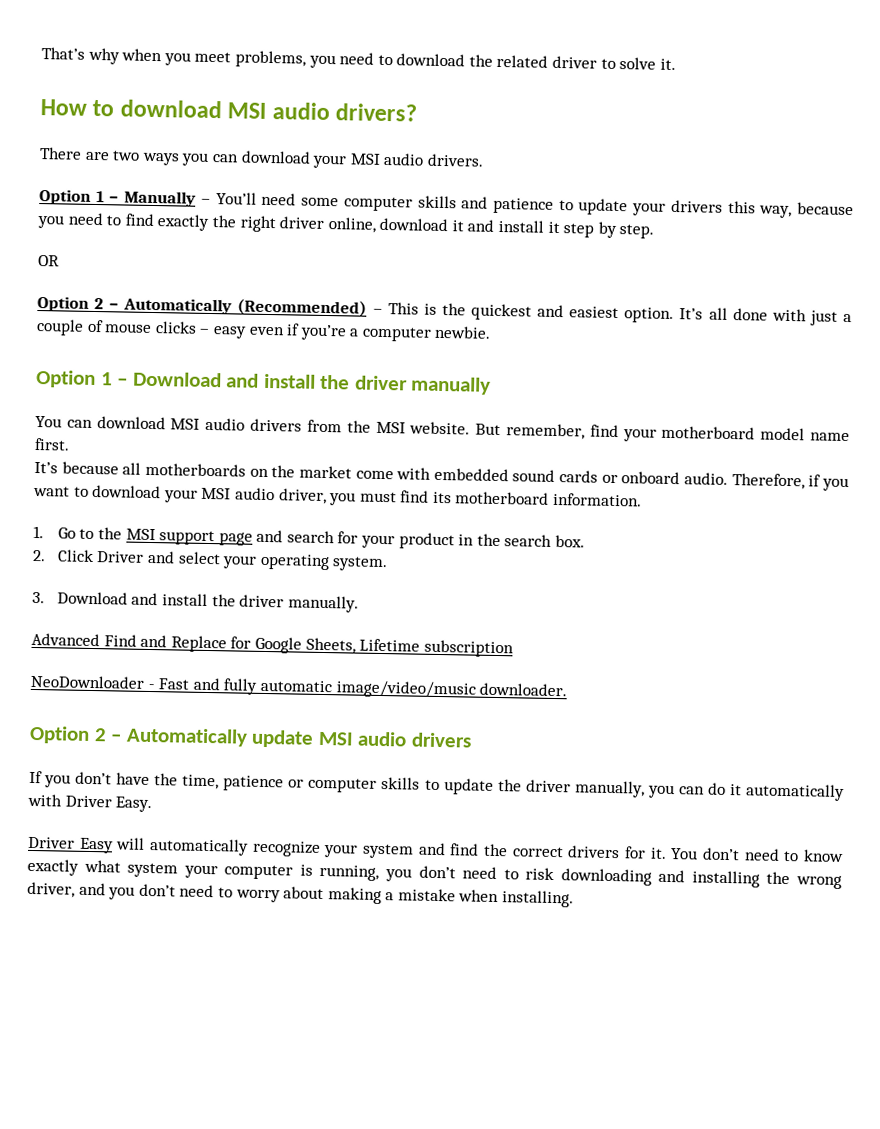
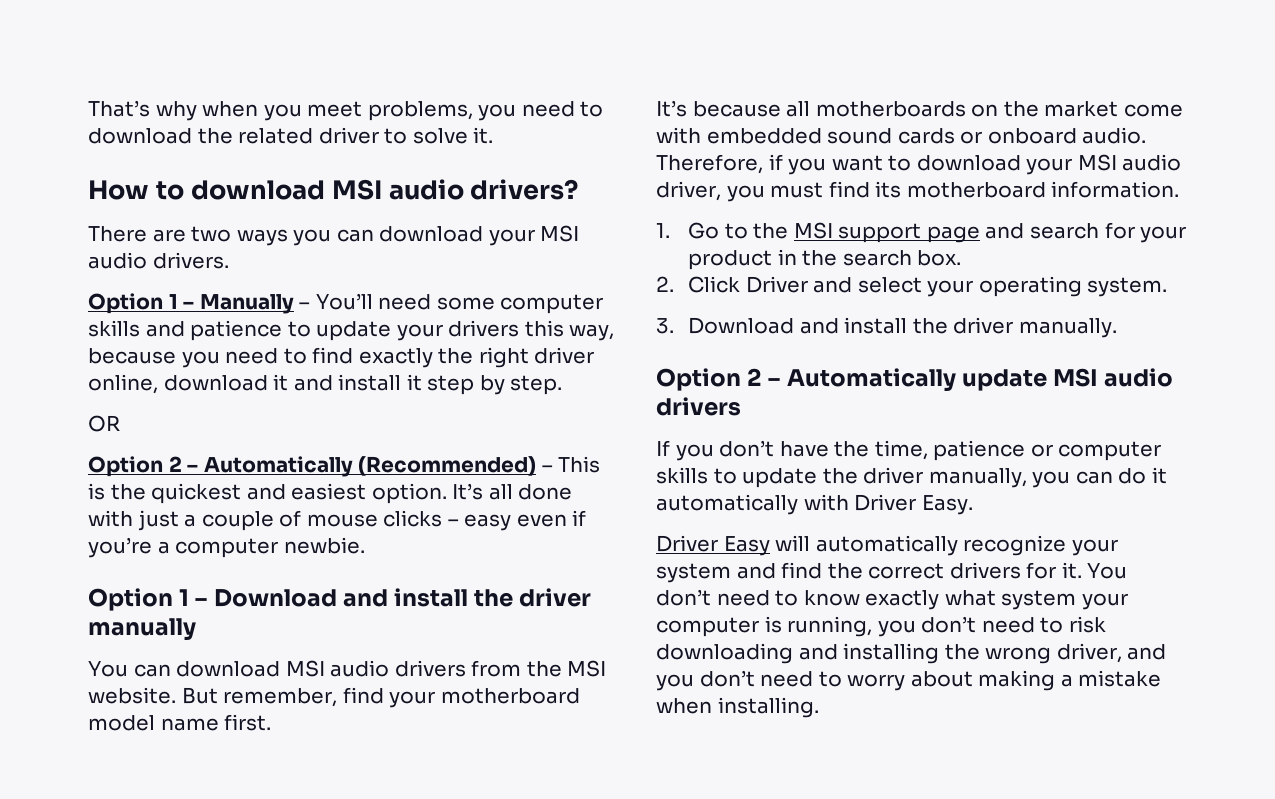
[31,632,514,658] [30,674,568,699] // Advanced Find and Replace for Google Sheets, Lifetime subscription // NeoDownloader - Fast and fully automatic image/video/music downloader. -> (1117, 328) none

